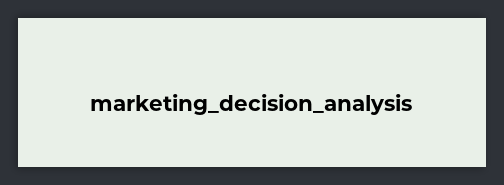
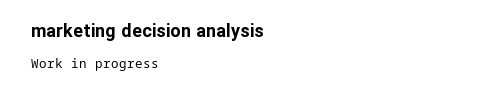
[90,94,412,115] marketing_decision_analysis -> [31,23,264,41] [31,58,159,71] marketing decision analysis // Work in progress

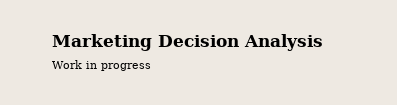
[31,23,264,41] marketing decision analysis -> [52,34,323,51] Marketing Decision Analysis

